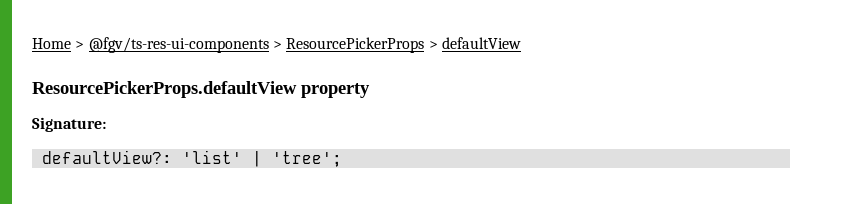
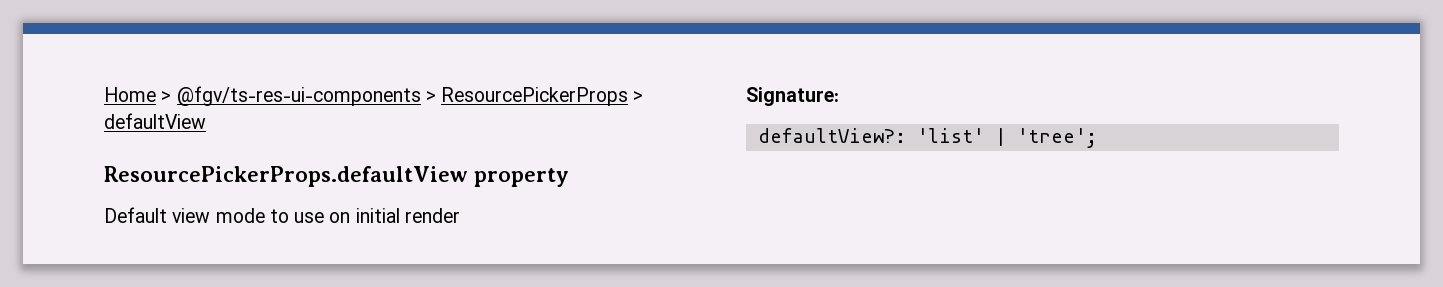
(370, 90) none -> [104,207,460,223] // Default view mode to use on initial render

